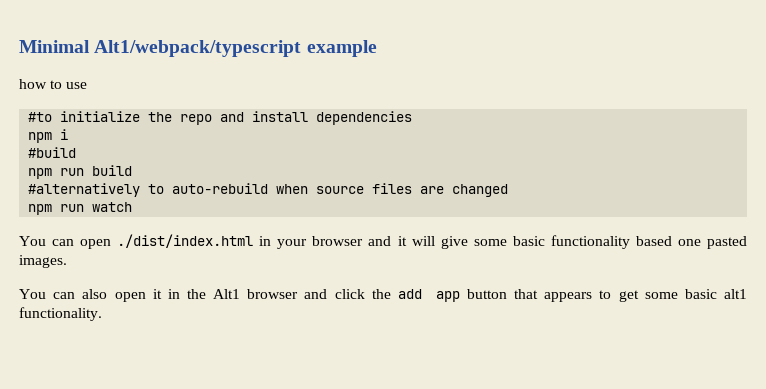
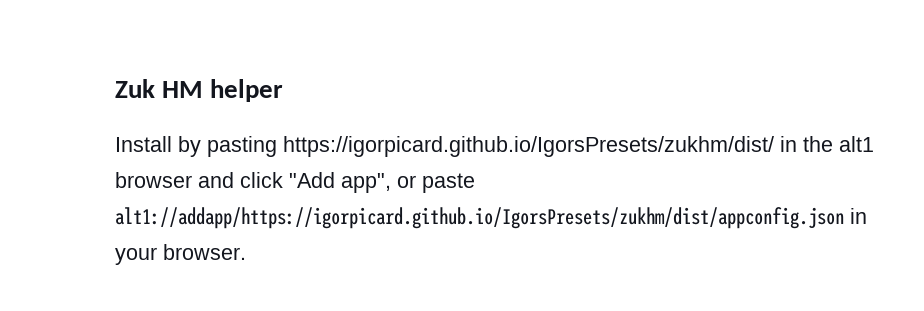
[19,40,377,57] [19,79,88,89] [28,111,413,125] [28,129,69,143] [28,147,77,158] [28,165,133,179] [28,183,509,197] [28,202,133,215] [19,234,747,249] [19,255,67,268] [19,289,162,302] Minimal Alt1/webpack/typescript example // how to use // #to initialize the repo and install dependencies // npm i // #build // npm run build // #alternatively to auto-rebuild when source files are changed // npm run watch // You can open ./dist/index.html in your browser and it will give some basic functionality based one pasted images. // You can also open it -> [115,79,284,102] [115,136,774,157] Zuk HM helper // Install by pasting https://igorpicard.github.io/IgorsPresets/zukhm/dist/
[213,289,241,299] Alt1 -> [839,136,874,152] alt1
[371,289,747,302] [19,307,102,321] the add app button that appears to get some basic alt1 functionality. -> [289,172,475,193] [115,207,867,229] [115,244,246,265] "Add app", or paste alt1://addapp/https://igorpicard.github.io/IgorsPresets/zukhm/dist/appconfig.json in your browser.

